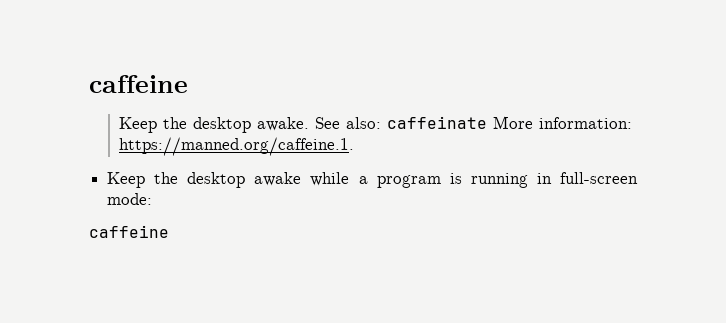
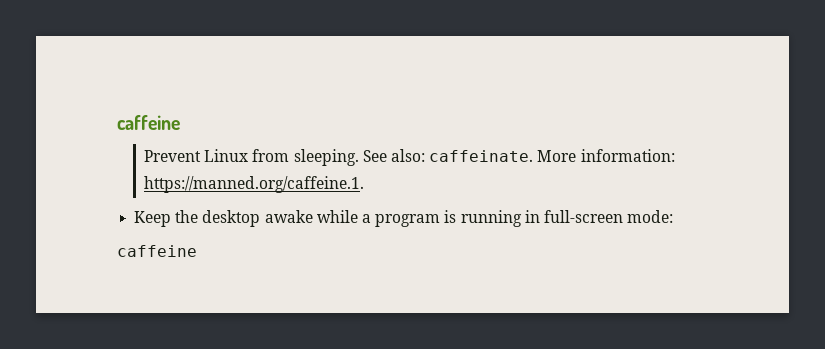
[119,117,310,133] Keep the desktop awake. -> [144,149,359,166] Prevent Linux from sleeping.
[387,116,488,129] caffeinate -> [429,150,534,162] caffeinate.

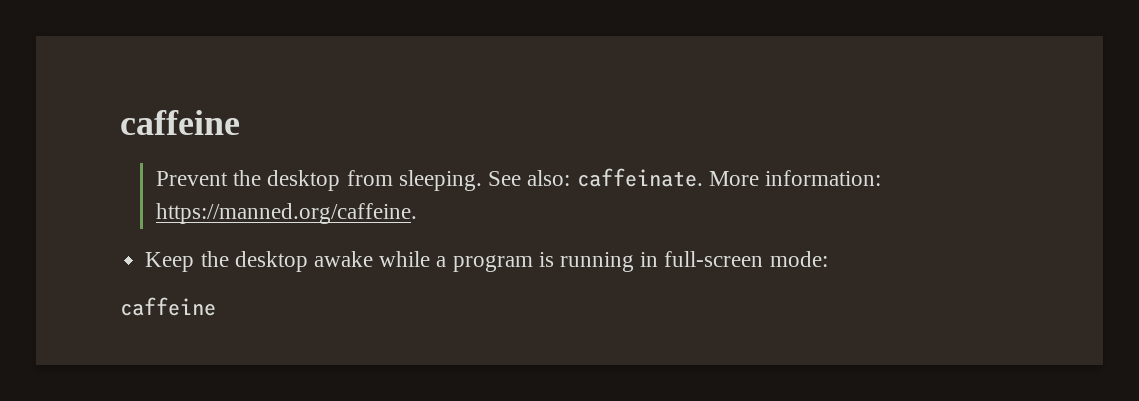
[204,149,249,162] Linux -> [233,170,341,191] the desktop
[144,176,365,193] https://manned.org/caffeine.1. -> [156,203,418,224] https://manned.org/caffeine.

